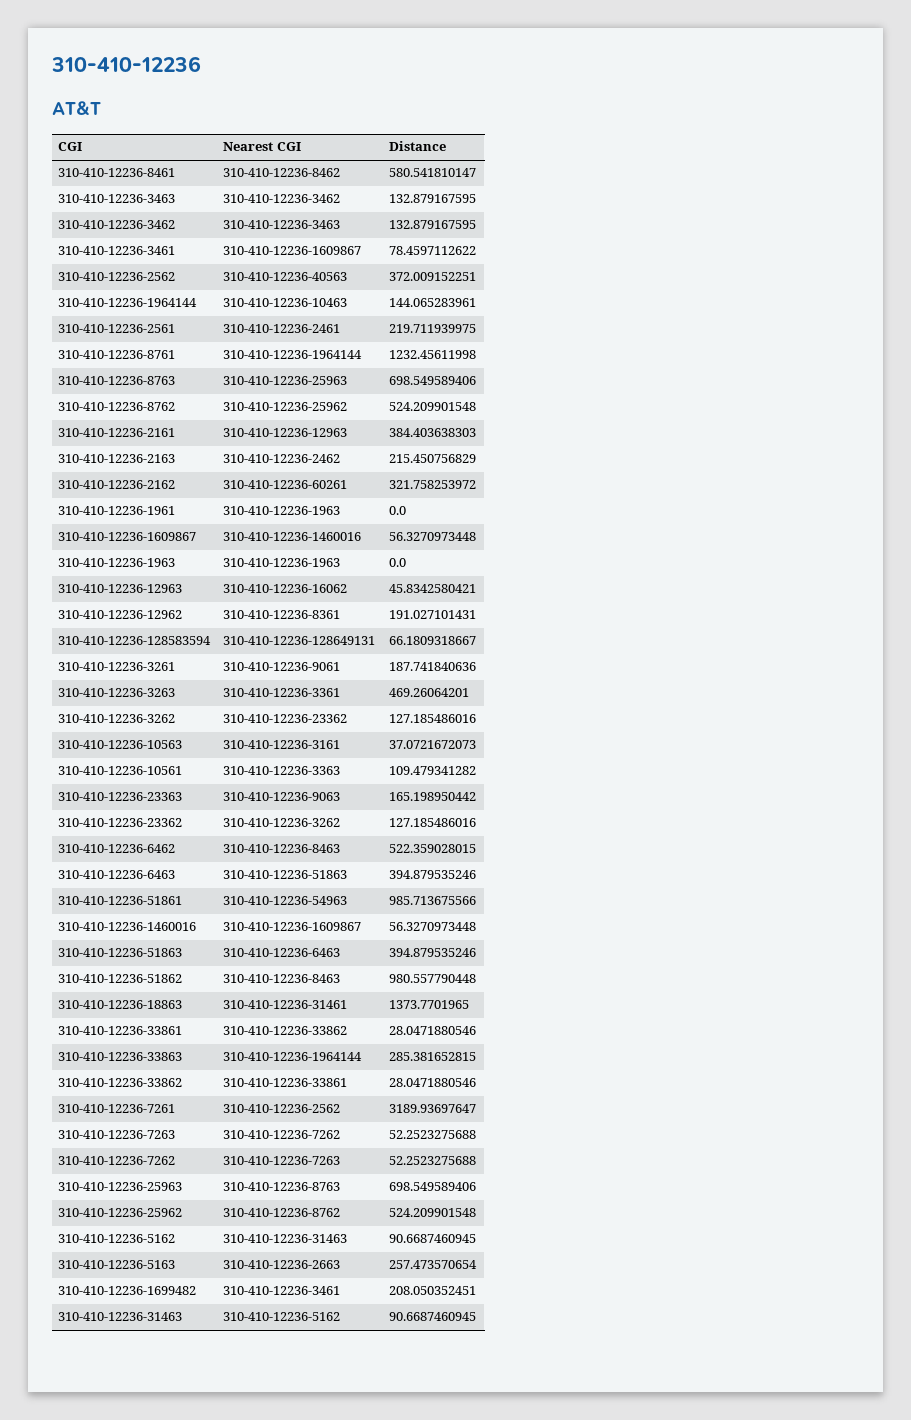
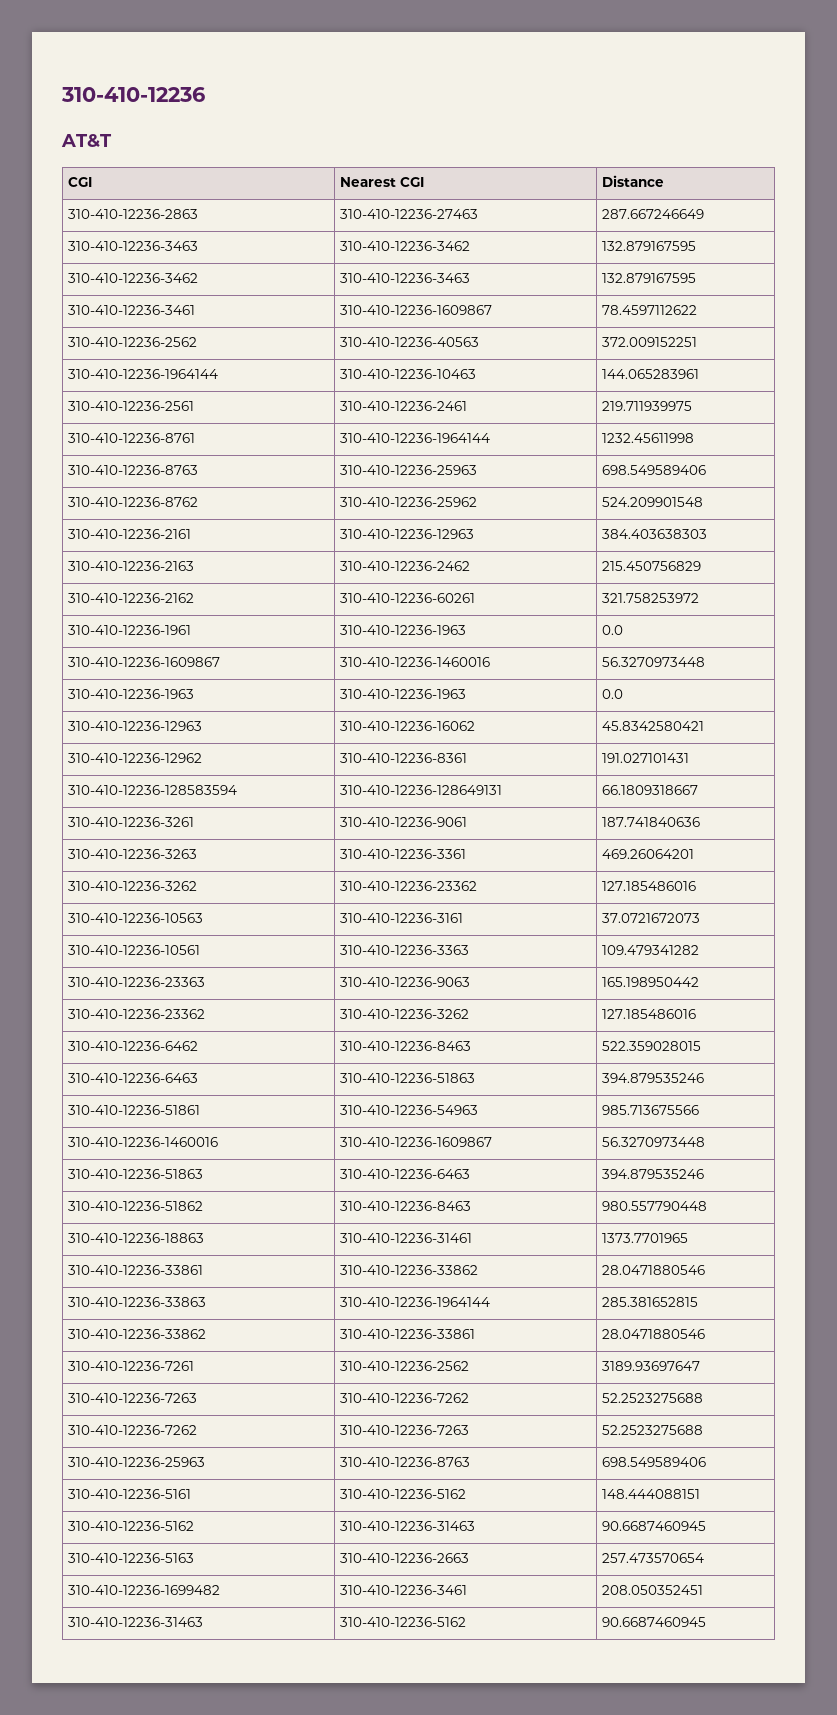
[58,168,176,177] [223,168,341,177] [389,168,477,177] 310-410-12236-8461 | 310-410-12236-8462 | 580.541810147 -> [68,209,199,219] [340,209,479,219] [602,209,705,219] 310-410-12236-2863 | 310-410-12236-27463 | 287.667246649
[58,1208,183,1217] [223,1208,341,1217] [389,1208,477,1217] 310-410-12236-25962 | 310-410-12236-8762 | 524.209901548 -> [68,1489,192,1499] [340,1489,467,1499] [602,1489,701,1499] 310-410-12236-5161 | 310-410-12236-5162 | 148.444088151

